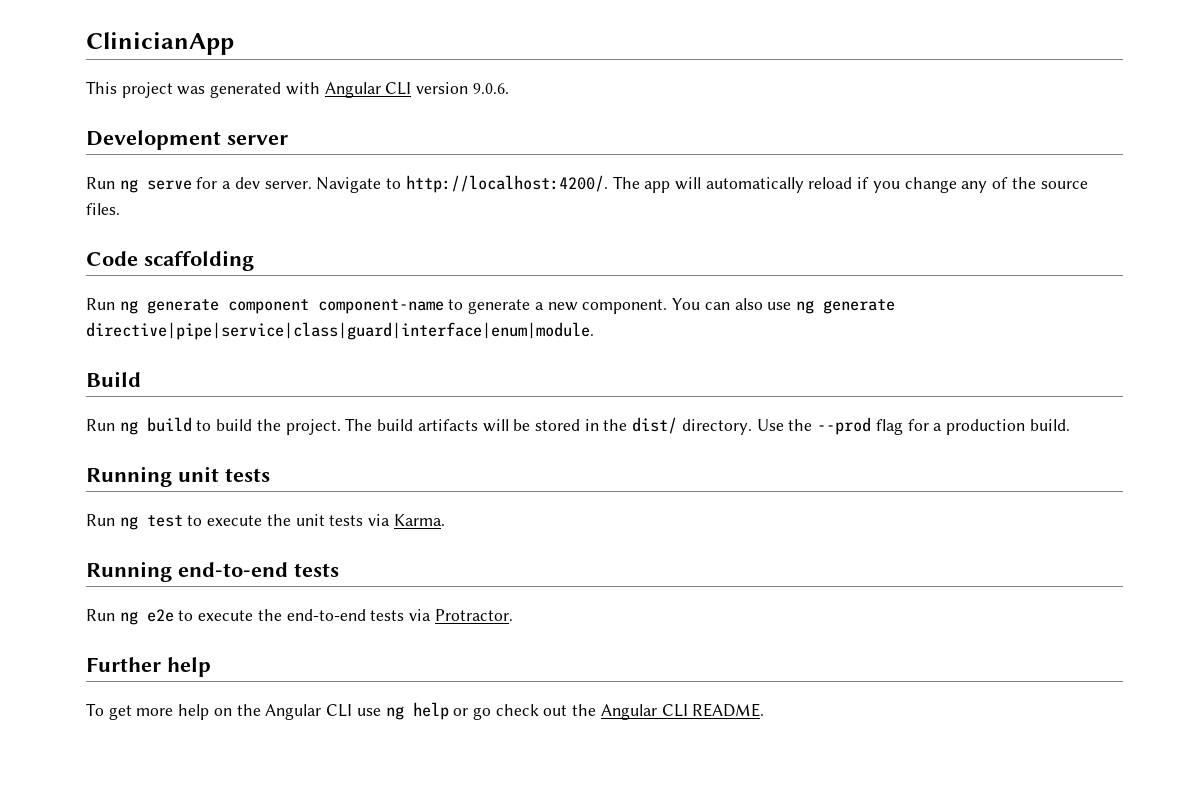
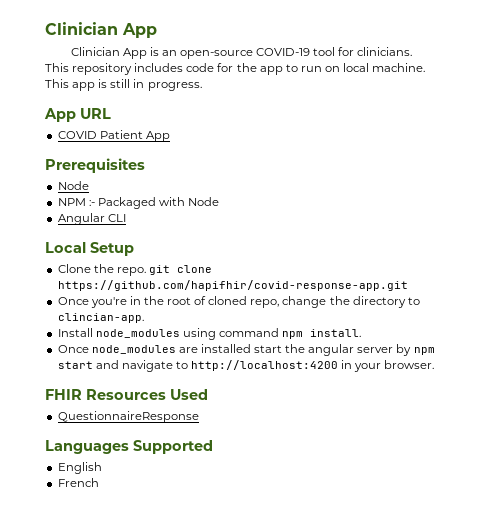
[86,32,234,55] [86,81,509,98] [86,130,288,150] [86,175,1088,193] [86,203,120,215] [86,250,254,271] [86,298,895,314] [86,322,594,340] [86,371,141,387] [86,417,1070,435] [86,466,270,487] [86,514,445,530] [86,561,339,582] [86,609,513,625] [86,657,211,677] [86,702,765,720] ClinicianApp // This project was generated with Angular CLI version 9.0.6. // Development server // Run ng serve for a dev server. Navigate to http://localhost:4200/. The app will automatically reload if you change any of the source files. // Code scaffolding // Run ng generate component component-name to generate a new component. You can also use ng generate directive|pipe|service|class|guard|interface|enum|module. // Build // Run ng build to build the project. The build artifacts will be stored in the dist/ directory. Use the --prod flag for a production build. // Running unit tests // Run ng test to execute the unit tests via Karma. // Running end-to-end tests // Run ng e2e to execute the end-to-end tests via Protractor. // Further help // To get more help on the Angular CLI use ng help or go check out the Angular CLI README. -> [45,22,157,38] [70,47,413,59] [45,63,426,75] [45,79,202,91] [44,108,111,122] [57,130,170,142] [45,158,145,173] [57,181,89,190] [57,197,220,209] [57,213,126,225] [45,242,134,256] [57,264,212,276] [57,280,408,291] [57,296,420,308] [57,313,144,323] [57,328,362,340] [57,344,435,356] [57,360,435,372] [45,389,208,400] [57,411,199,423] [45,440,213,454] [57,462,102,474] [57,478,99,487] Clinician App // Clinician App is an open-source COVID-19 tool for clinicians. This repository includes code for the app to run on local machine. This app is still in progress. // App URL // COVID Patient App // Prerequisites // Node // NPM :- Packaged with Node // Angular CLI // Local Setup // Clone the repo. git clone https://github.com/hapifhir/covid-response-app.git // Once you're in the root of cloned repo, change the directory to clincian-app. // Install node_modules using command npm install. // Once node_modules are installed start the angular server by npm start and navigate to http://localhost:4200 in your browser. // FHIR Resources Used // QuestionnaireResponse // Languages Supported // English // French

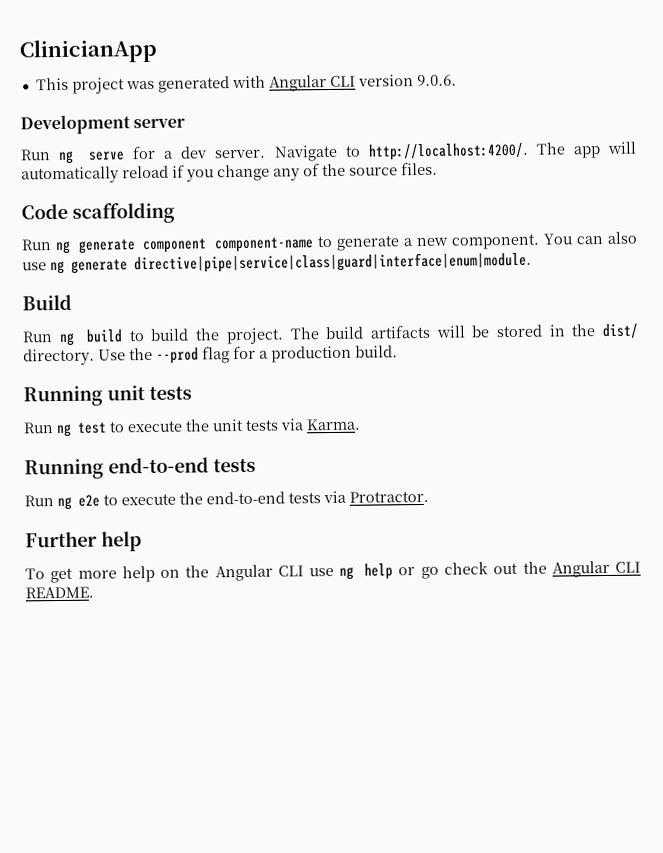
[45,22,157,38] [70,47,413,59] [45,63,426,75] [45,79,202,91] [44,108,111,122] [57,130,170,142] [45,158,145,173] [57,181,89,190] [57,197,220,209] [57,213,126,225] [45,242,134,256] [57,264,212,276] [57,280,408,291] [57,296,420,308] [57,313,144,323] [57,328,362,340] [57,344,435,356] [57,360,435,372] [45,389,208,400] [57,411,199,423] [45,440,213,454] [57,462,102,474] [57,478,99,487] Clinician App // Clinician App is an open-source COVID-19 tool for clinicians. This repository includes code for the app to run on local machine. This app is still in progress. // App URL // COVID Patient App // Prerequisites // Node // NPM :- Packaged with Node // Angular CLI // Local Setup // Clone the repo. git clone https://github.com/hapifhir/covid-response-app.git // Once you're in the root of cloned repo, change the directory to clincian-app. // Install node_modules using command npm install. // Once node_modules are installed start the angular server by npm start and navigate to http://localhost:4200 in your browser. // FHIR Resources Used // QuestionnaireResponse // Languages Supported // English // French -> [19,38,157,64] [35,74,457,94] [20,114,186,135] [20,141,638,164] [21,161,438,184] [21,201,175,224] [21,231,639,255] [22,251,532,275] [22,294,72,311] [22,323,639,346] [23,345,398,366] [23,385,192,407] [23,418,361,438] [24,457,256,480] [24,490,429,511] [25,531,142,552] [25,560,642,584] [25,586,94,599] ClinicianApp // This project was generated with Angular CLI version 9.0.6. // Development server // Run ng serve for a dev server. Navigate to http://localhost:4200/. The app will automatically reload if you change any of the source files. // Code scaffolding // Run ng generate component component-name to generate a new component. You can also use ng generate directive|pipe|service|class|guard|interface|enum|module. // Build // Run ng build to build the project. The build artifacts will be stored in the dist/ directory. Use the --prod flag for a production build. // Running unit tests // Run ng test to execute the unit tests via Karma. // Running end-to-end tests // Run ng e2e to execute the end-to-end tests via Protractor. // Further help // To get more help on the Angular CLI use ng help or go check out the Angular CLI README.

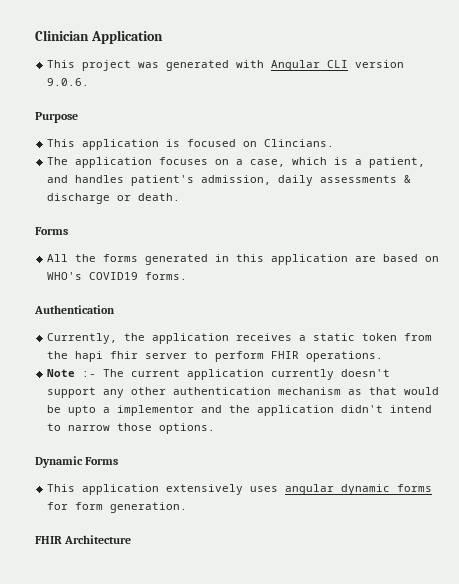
[19,38,157,64] ClinicianApp -> [35,30,163,44] Clinician Application
[20,114,186,135] [20,141,638,164] [21,161,438,184] [21,201,175,224] [21,231,639,255] [22,251,532,275] [22,294,72,311] [22,323,639,346] [23,345,398,366] [23,385,192,407] [23,418,361,438] [24,457,256,480] [24,490,429,511] [25,531,142,552] [25,560,642,584] [25,586,94,599] Development server // Run ng serve for a dev server. Navigate to http://localhost:4200/. The app will automatically reload if you change any of the source files. // Code scaffolding // Run ng generate component component-name to generate a new component. You can also use ng generate directive|pipe|service|class|guard|interface|enum|module. // Build // Run ng build to build the project. The build artifacts will be stored in the dist/ directory. Use the --prod flag for a production build. // Running unit tests // Run ng test to execute the unit tests via Karma. // Running end-to-end tests // Run ng e2e to execute the end-to-end tests via Protractor. // Further help // To get more help on the Angular CLI use ng help or go check out the Angular CLI README. -> [35,112,78,123] [47,139,335,150] [47,157,426,168] [47,175,412,186] [47,193,181,204] [35,227,68,235] [47,254,440,265] [47,272,188,280] [34,305,115,314] [47,333,433,344] [47,351,384,362] [47,369,391,380] [47,387,440,398] [47,405,433,416] [47,423,216,434] [35,456,119,468] [47,484,433,495] [47,502,188,513] [35,535,132,544] Purpose // This application is focused on Clincians. // The application focuses on a case, which is a patient, and handles patient's admission, daily assessments & discharge or death. // Forms // All the forms generated in this application are based on WHO's COVID19 forms. // Authentication // Currently, the application receives a static token from the hapi fhir server to perform FHIR operations. // Note :- The current application currently doesn't support any other authentication mechanism as that would be upto a implementor and the application didn't intend to narrow those options. // Dynamic Forms // This application extensively uses angular dynamic forms for form generation. // FHIR Architecture

